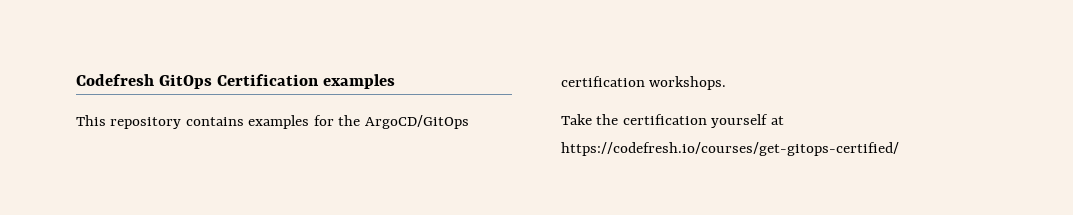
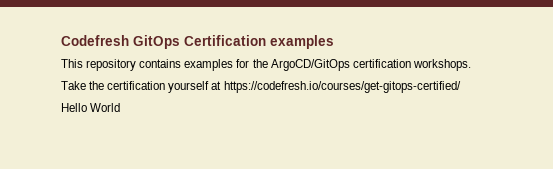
(899, 149) none -> [61,103,121,112] // Hello World

